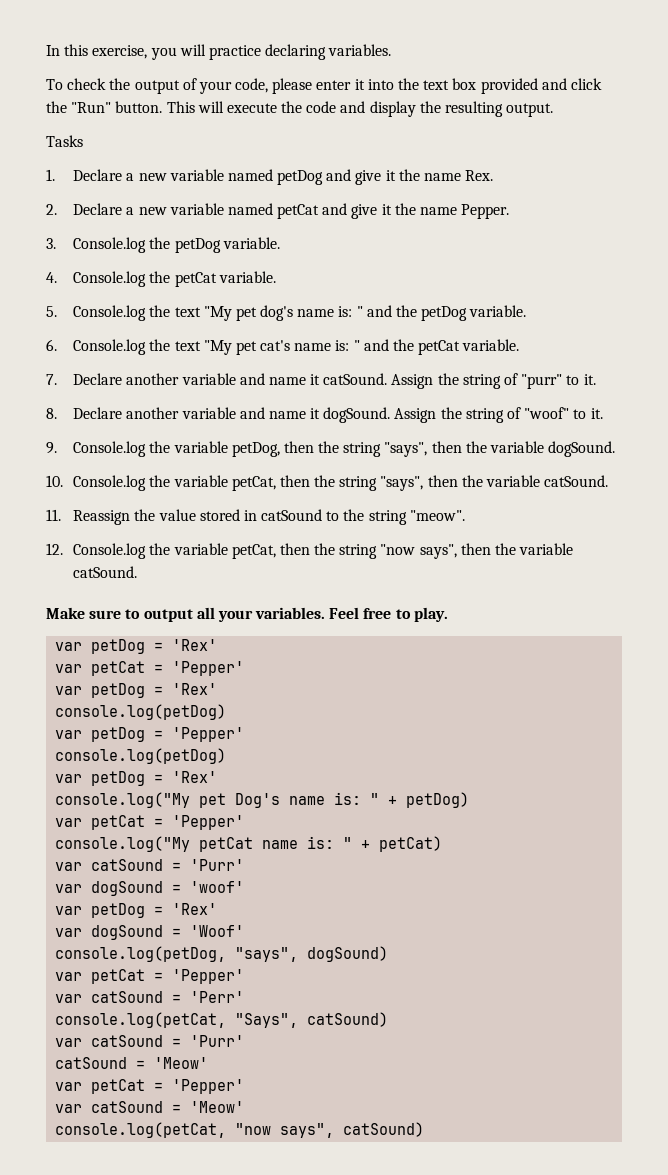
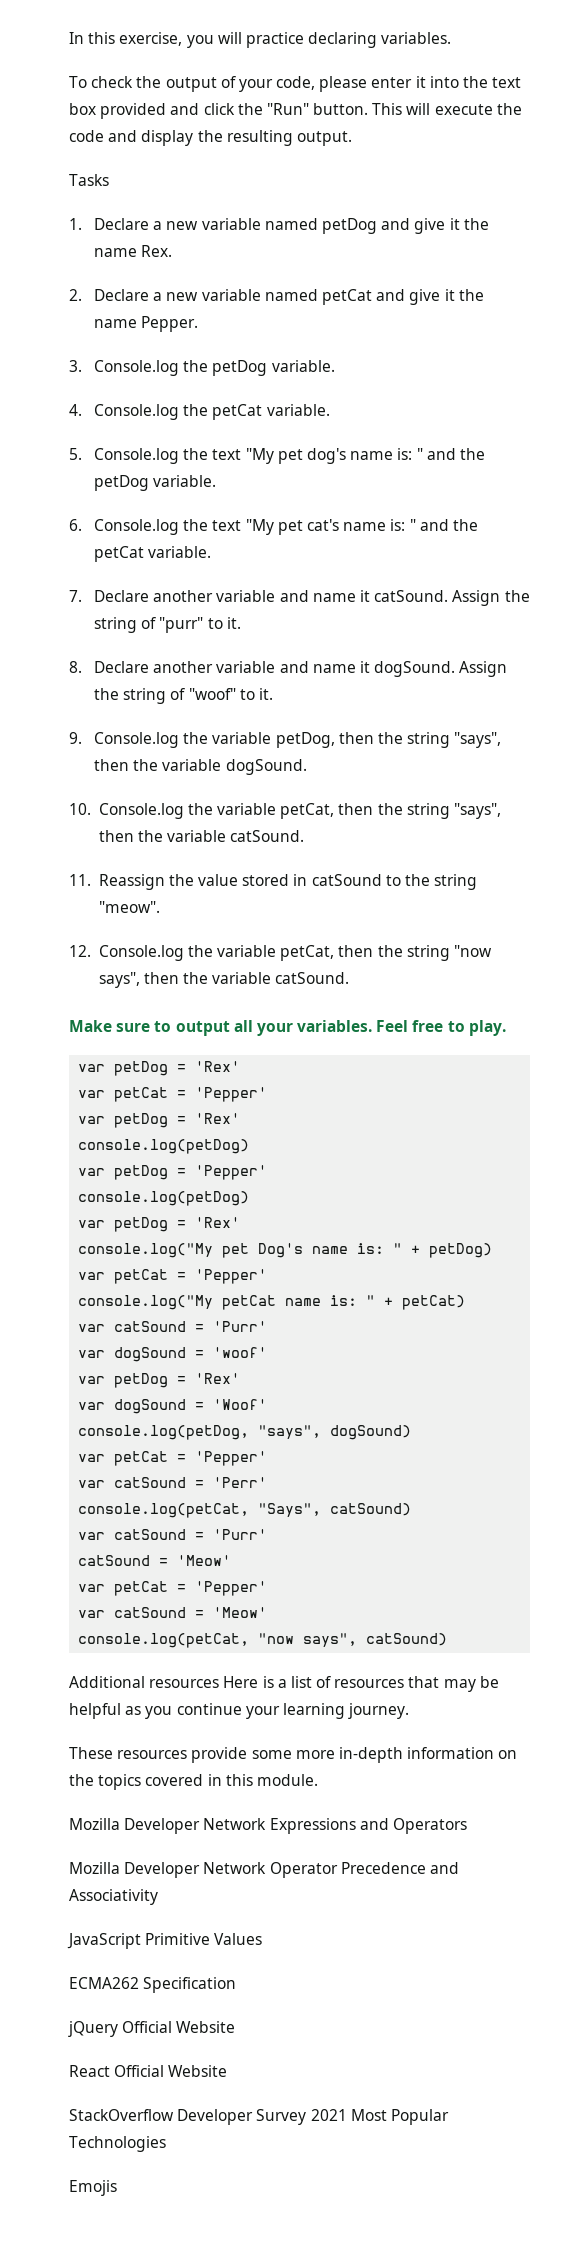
(425, 1129) none -> [69,1676,499,1692] [69,1703,410,1719] [69,1747,518,1763] [69,1774,318,1790] [69,1818,467,1834] [69,1862,459,1878] [69,1889,158,1905] [67,1933,263,1949] [69,1977,237,1993] [68,2021,236,2037] [69,2065,228,2077] [69,2109,449,2125] [69,2136,166,2152] [69,2180,117,2196] // Additional resources Here is a list of resources that may be helpful as you continue your learning journey. // These resources provide some more in-depth information on the topics covered in this module. // Mozilla Developer Network Expressions and Operators // Mozilla Developer Network Operator Precedence and Associativity // JavaScript Primitive Values // ECMA262 Specification // jQuery Official Website // React Official Website // StackOverflow Developer Survey 2021 Most Popular Technologies // Emojis

